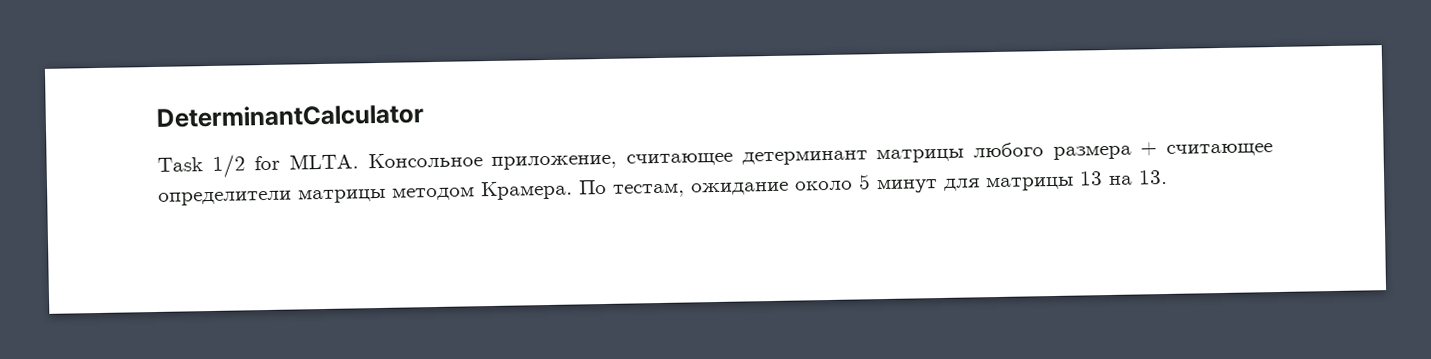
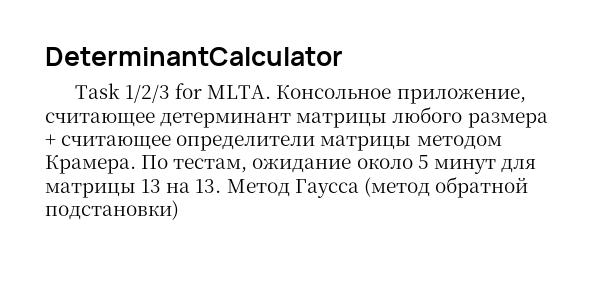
[211,154,246,178] 1/2 -> [124,85,170,103] 1/2/3
(1168, 177) none -> [226,176,528,198] [45,200,179,220] Метод Гаусса (метод обратной подстановки)

